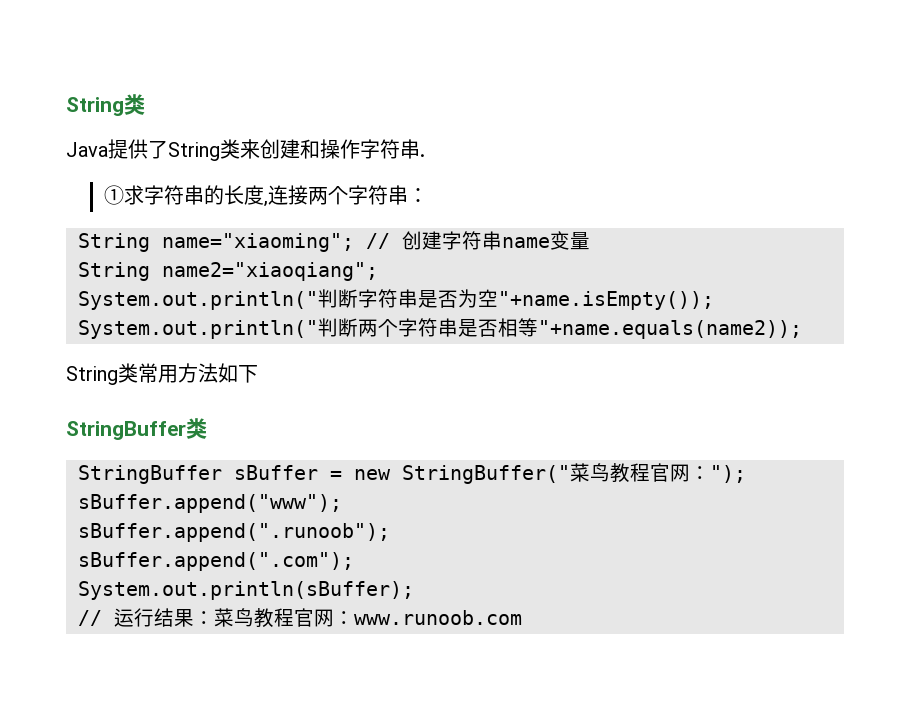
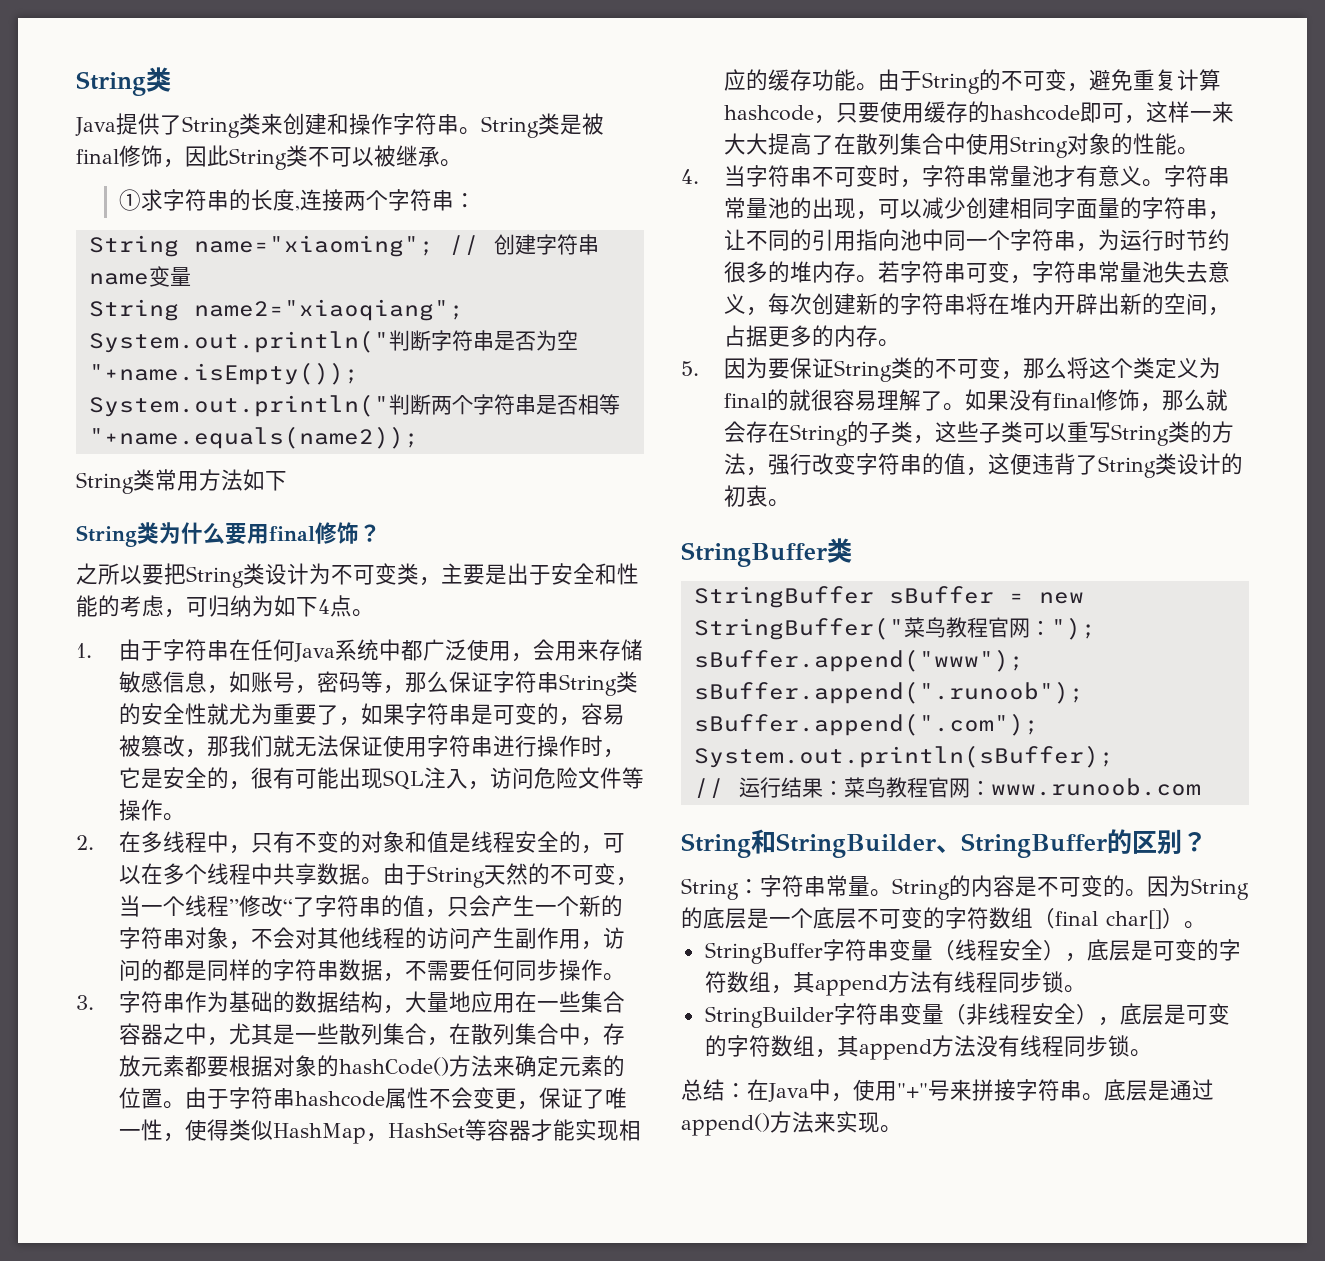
[420,154,425,157] . -> [459,113,604,138] [76,145,462,170] 。String类是被final修饰，因此String类不可以被继承。
(258, 374) none -> [76,522,381,547] [76,563,639,588] [76,595,374,618] [76,639,643,662] [118,671,638,696] [118,703,625,726] [118,735,625,758] [118,767,644,790] [118,799,185,821] [76,831,625,854] [118,863,638,888] [118,895,623,918] [118,927,625,950] [118,959,625,982] [76,991,625,1014] [118,1023,625,1046] [118,1055,625,1077] [118,1087,627,1110] [118,1119,641,1144] [723,69,1221,94] [723,101,1234,124] [723,133,1199,158] [681,165,1230,188] [723,197,1230,220] [723,229,1230,252] [723,261,1230,284] [723,293,1230,316] [723,325,900,347] [681,357,1221,382] [723,389,1228,412] [723,421,1234,446] [723,453,1243,478] [723,485,790,507] // String类为什么要用final修饰？ // 之所以要把String类设计为不可变类，主要是出于安全和性能的考虑，可归纳为如下4点。 // 1.由于字符串在任何Java系统中都广泛使用，会用来存储敏感信息，如账号，密码等，那么保证字符串String类的安全性就尤为重要了，如果字符串是可变的，容易被篡改，那我们就无法保证使用字符串进行操作时，它是安全的，很有可能出现SQL注入，访问危险文件等操作。 // 2.在多线程中，只有不变的对象和值是线程安全的，可以在多个线程中共享数据。由于String天然的不可变，当一个线程”修改“了字符串的值，只会产生一个新的字符串对象，不会对其他线程的访问产生副作用，访问的都是同样的字符串数据，不需要任何同步操作。 // 3.字符串作为基础的数据结构，大量地应用在一些集合容器之中，尤其是一些散列集合，在散列集合中，存放元素都要根据对象的hashCode()方法来确定元素的位置。由于字符串hashcode属性不会变更，保证了唯一性，使得类似HashMap，HashSet等容器才能实现相应的缓存功能。由于String的不可变，避免重复计算hashcode，只要使用缓存的hashcode即可，这样一来大大提高了在散列集合中使用String对象的性能。 // 4.当字符串不可变时，字符串常量池才有意义。字符串常量池的出现，可以减少创建相同字面量的字符串，让不同的引用指向池中同一个字符串，为运行时节约很多的堆内存。若字符串可变，字符串常量池失去意义，每次创建新的字符串将在堆内开辟出新的空间，占据更多的内存。 // 5.因为要保证String类的不可变，那么将这个类定义为final的就很容易理解了。如果没有final修饰，那么就会存在String的子类，这些子类可以重写String类的方法，强行改变字符串的值，这便违背了String类设计的初衷。
(522, 617) none -> [681,829,1207,858] [681,875,1249,900] [681,907,1206,929] [704,939,1241,964] [704,971,1086,996] [704,1003,1230,1028] [704,1035,1152,1060] [681,1079,1214,1102] [681,1111,902,1136] // String和StringBuilder、StringBuffer的区别？ // String：字符串常量。String的内容是不可变的。因为String的底层是一个底层不可变的字符数组（final char[]）。 // StringBuffer字符串变量（线程安全），底层是可变的字符数组，其append方法有线程同步锁。 // StringBuilder字符串变量（非线程安全），底层是可变的字符数组，其append方法没有线程同步锁。 // 总结：在Java中，使用"+"号来拼接字符串。底层是通过append()方法来实现。

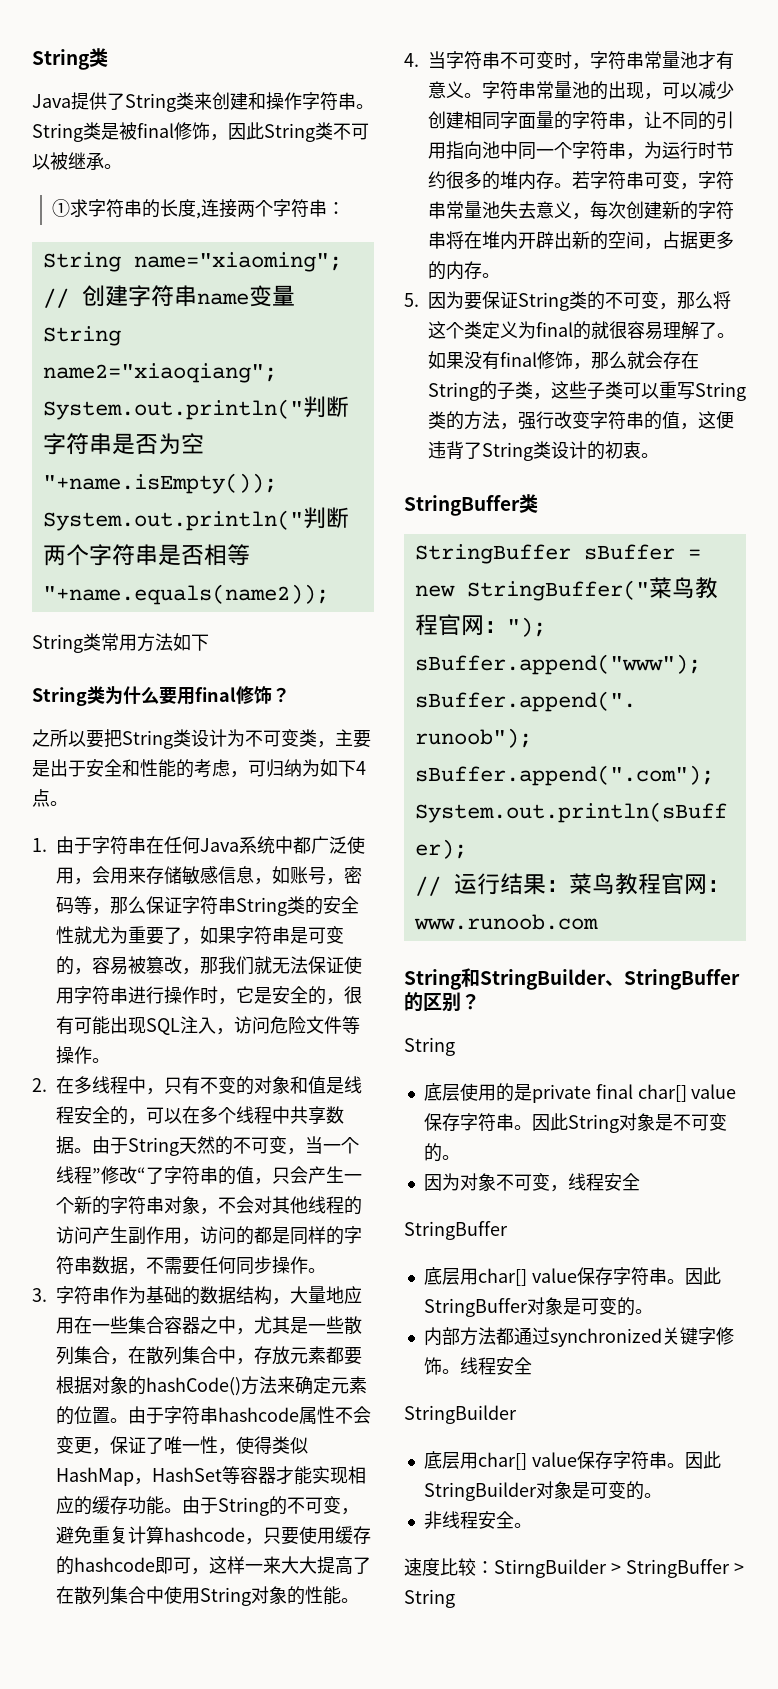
[738,875,1249,900] [681,907,1206,929] [704,939,1241,964] [704,971,1086,996] [704,1003,1230,1028] [704,1035,1152,1060] [681,1079,1214,1102] [681,1111,902,1136] ：字符串常量。String的内容是不可变的。因为String的底层是一个底层不可变的字符数组（final char[]）。 // StringBuffer字符串变量（线程安全），底层是可变的字符数组，其append方法有线程同步锁。 // StringBuilder字符串变量（非线程安全），底层是可变的字符数组，其append方法没有线程同步锁。 // 总结：在Java中，使用"+"号来拼接字符串。底层是通过append()方法来实现。 -> [423,1083,737,1103] [423,1113,727,1133] [423,1143,460,1162] [423,1173,640,1192] [404,1221,508,1240] [423,1267,721,1286] [423,1297,653,1317] [423,1327,734,1347] [423,1357,532,1375] [404,1405,517,1424] [423,1451,721,1470] [423,1481,662,1501] [423,1511,532,1529] [404,1558,744,1578] [404,1589,455,1608] // 底层使用的是private final char[] value保存字符串。因此String对象是不可变的。 // 因为对象不可变，线程安全 // StringBuffer // 底层用char[] value保存字符串。因此StringBuffer对象是可变的。 // 内部方法都通过synchronized关键字修饰。线程安全 // StringBuilder // 底层用char[] value保存字符串。因此StringBuilder对象是可变的。 // 非线程安全。 // 速度比较：StirngBuilder > StringBuffer > String

